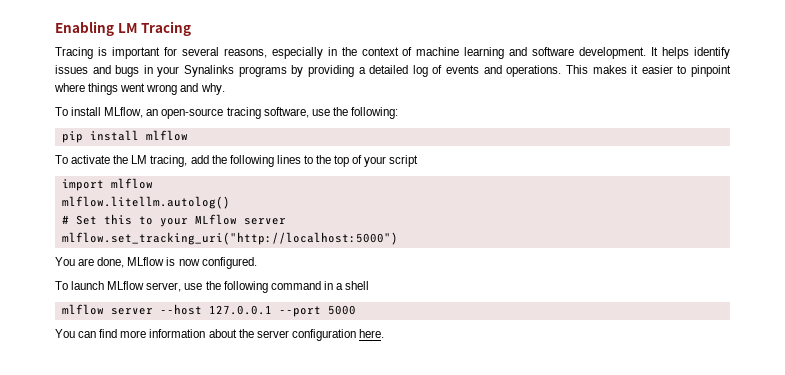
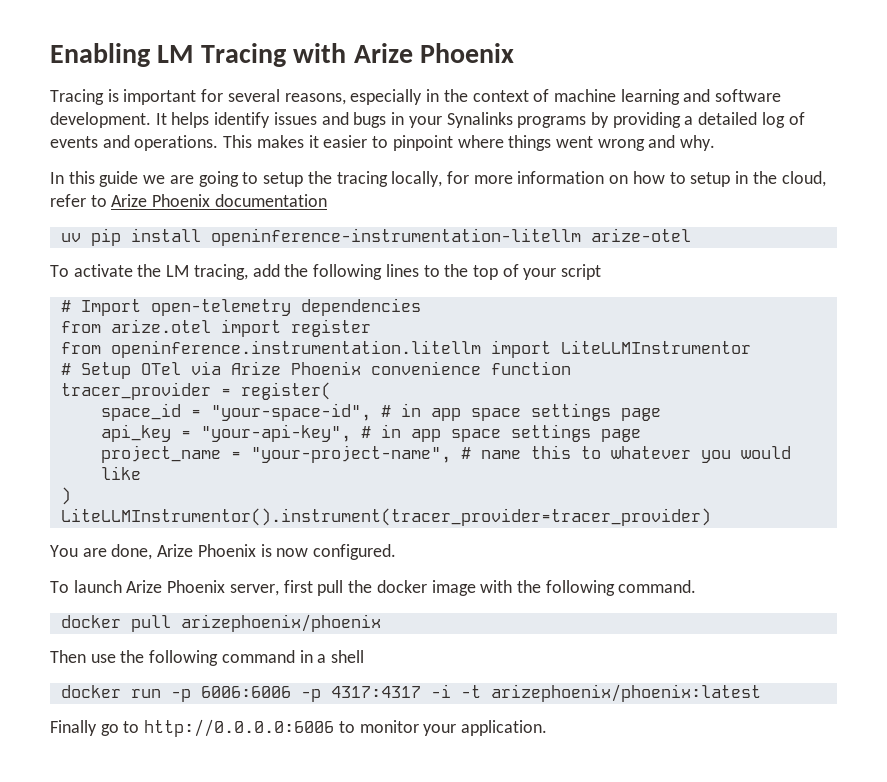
(192, 28) none -> [293,43,515,63] with Arize Phoenix
[55,107,398,119] [61,130,188,143] To install MLflow, an open-source tracing software, use the following: // pip install mlflow -> [50,171,826,187] [50,194,327,207] [60,228,691,246] In this guide we are going to setup the tracing locally, for more information on how to setup in the cloud, refer to Arize Phoenix documentation // uv pip install openinference-instrumentation-litellm arize-otel
[61,178,153,191] [61,196,230,209] [61,214,286,227] [61,232,398,245] import mlflow // mlflow.litellm.autolog() // # Set this to your MLflow server // mlflow.set_tracking_uri("http://localhost:5000") -> [60,298,421,316] [60,319,371,337] [60,340,751,358] [60,361,571,379] [60,382,331,400] [100,403,661,421] [100,424,641,442] [100,445,791,463] [100,466,141,480] [60,487,71,505] [60,508,711,526] # Import open-telemetry dependencies // from arize.otel import register // from openinference.instrumentation.litellm import LiteLLMInstrumentor // # Setup OTel via Arize Phoenix convenience function // tracer_provider = register( // space_id = "your-space-id", # in app space settings page // api_key = "your-api-key", # in app space settings page // project_name = "your-project-name", # name this to whatever you would like // ) // LiteLLMInstrumentor().instrument(tracer_provider=tracer_provider)
[127,257,165,266] MLflow -> [157,544,256,557] Arize Phoenix
[107,281,182,292] MLflow server, -> [126,580,697,596] [60,614,381,632] [50,650,86,663] Arize Phoenix server, first pull the docker image with the following command. // docker pull arizephoenix/phoenix // Then
[61,304,356,317] [55,329,384,341] mlflow server --host 127.0.0.1 --port 5000 // You can find more information about the server configuration here. -> [60,684,761,702] [50,719,548,737] docker run -p 6006:6006 -p 4317:4317 -i -t arizephoenix/phoenix:latest // Finally go to http://0.0.0.0:6006 to monitor your application.

